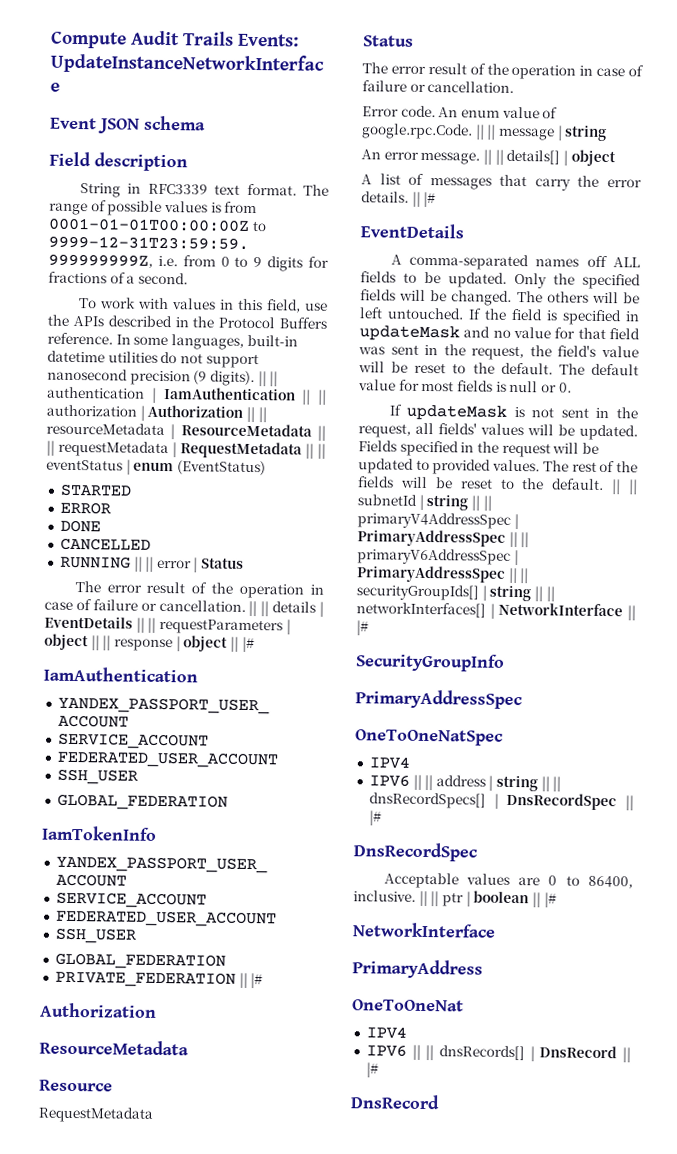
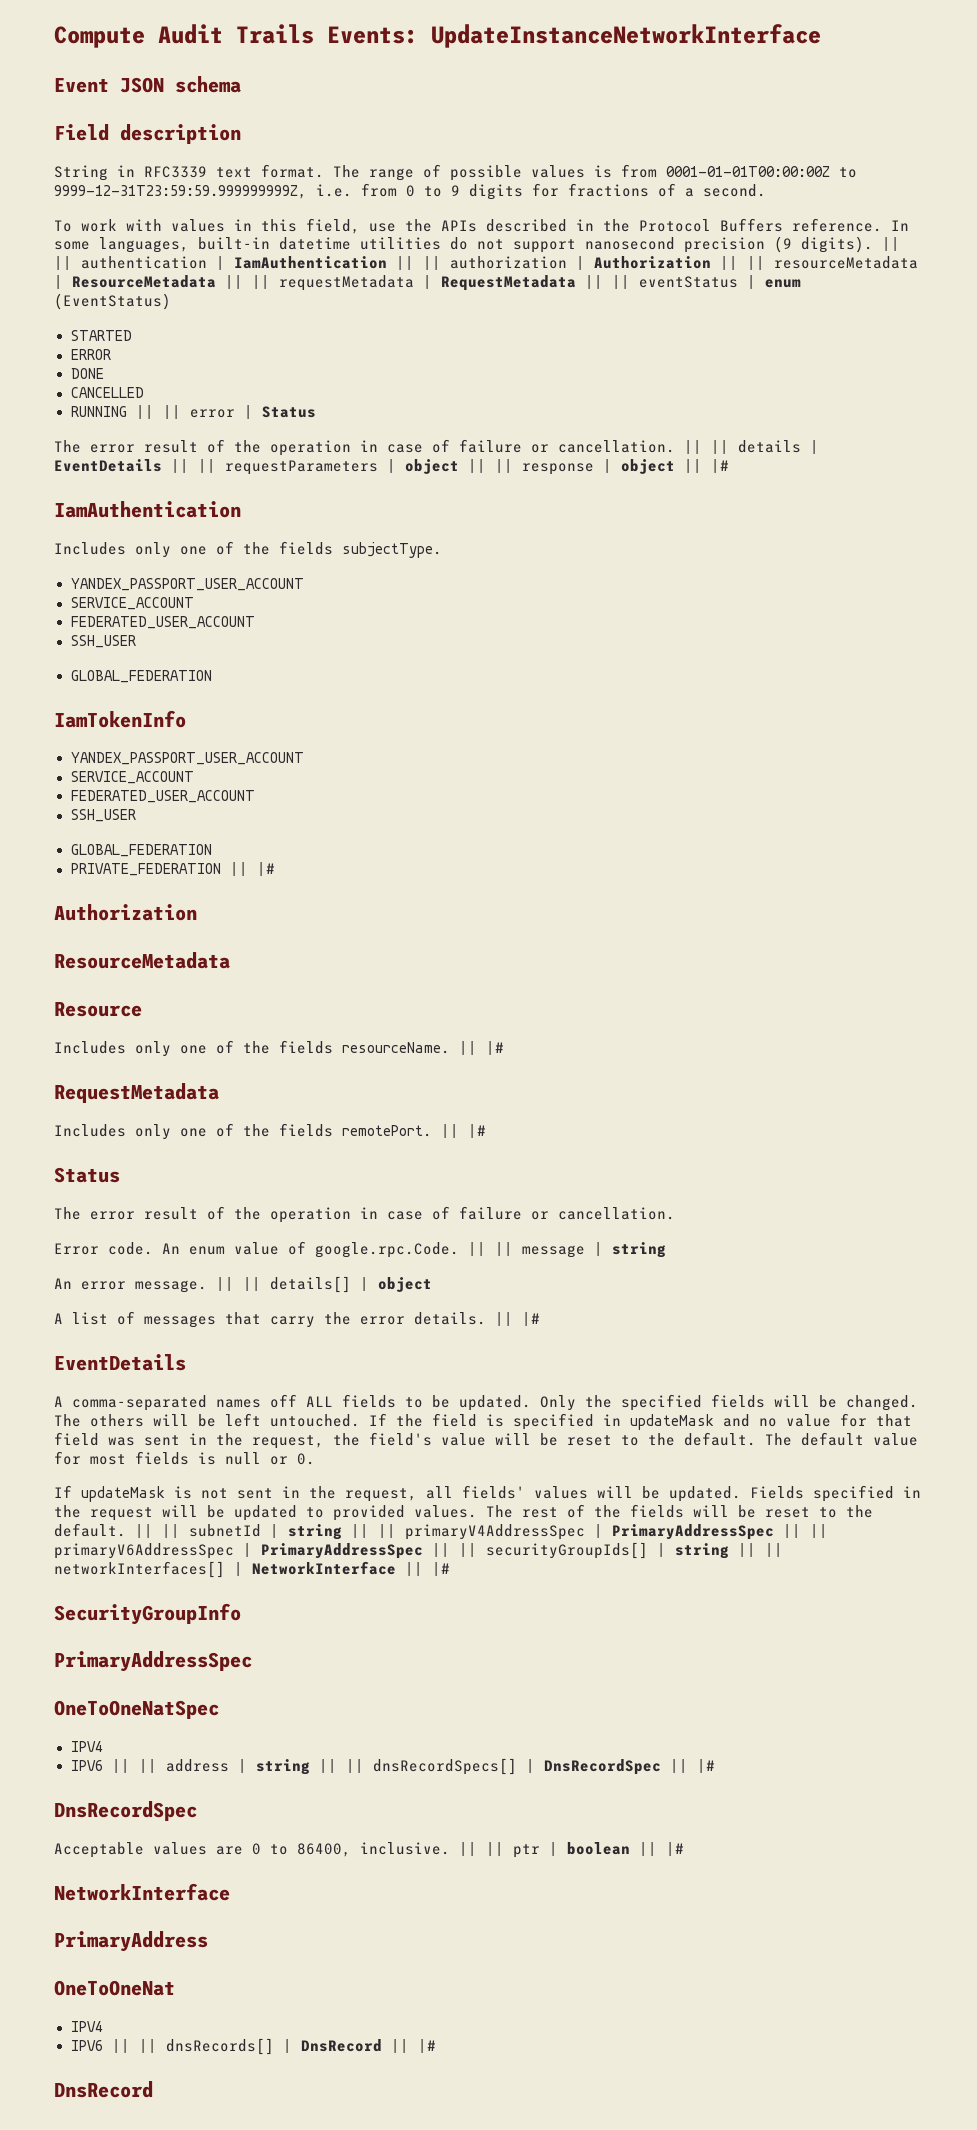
(198, 674) none -> [54,541,442,558] // Includes only one of the fields subjectType.
[38,1106,153,1123] RequestMetadata -> [54,1040,504,1057] [54,1083,219,1103] [54,1123,486,1140] Includes only one of the fields resourceName. || |# // RequestMetadata // Includes only one of the fields remotePort. || |#

